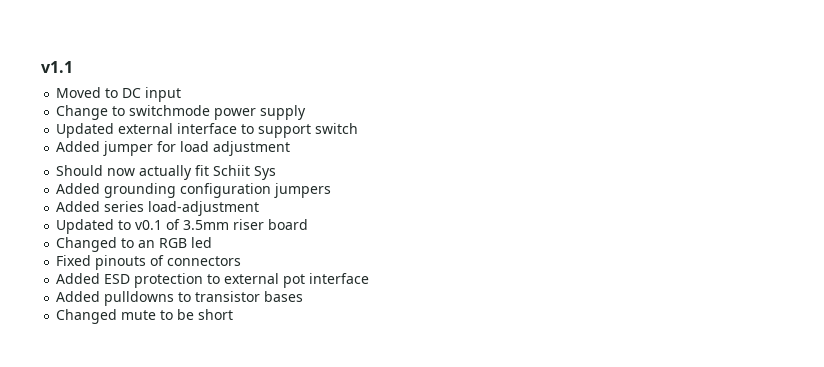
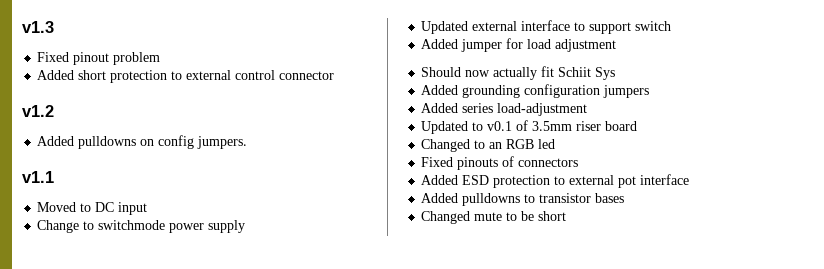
(41, 67) none -> [22,21,54,33] [37,52,161,65] [37,70,335,83] [22,105,54,117] [37,135,248,149] v1.3 // Fixed pinout problem // Added short protection to external control connector // v1.2 // Added pulldowns on config jumpers. //

